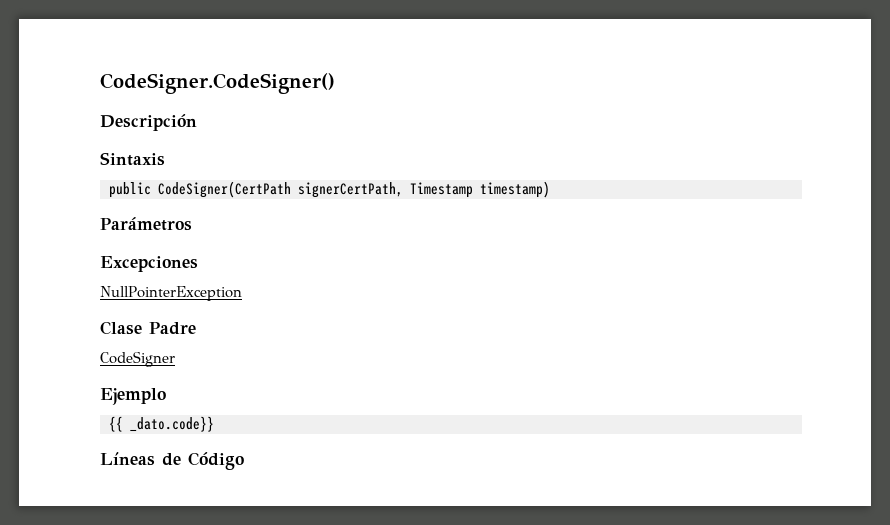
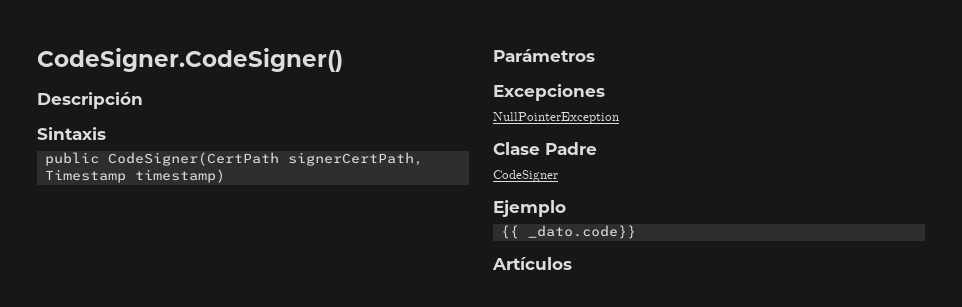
[100,452,244,470] Líneas de Código -> [492,257,572,270] Artículos

